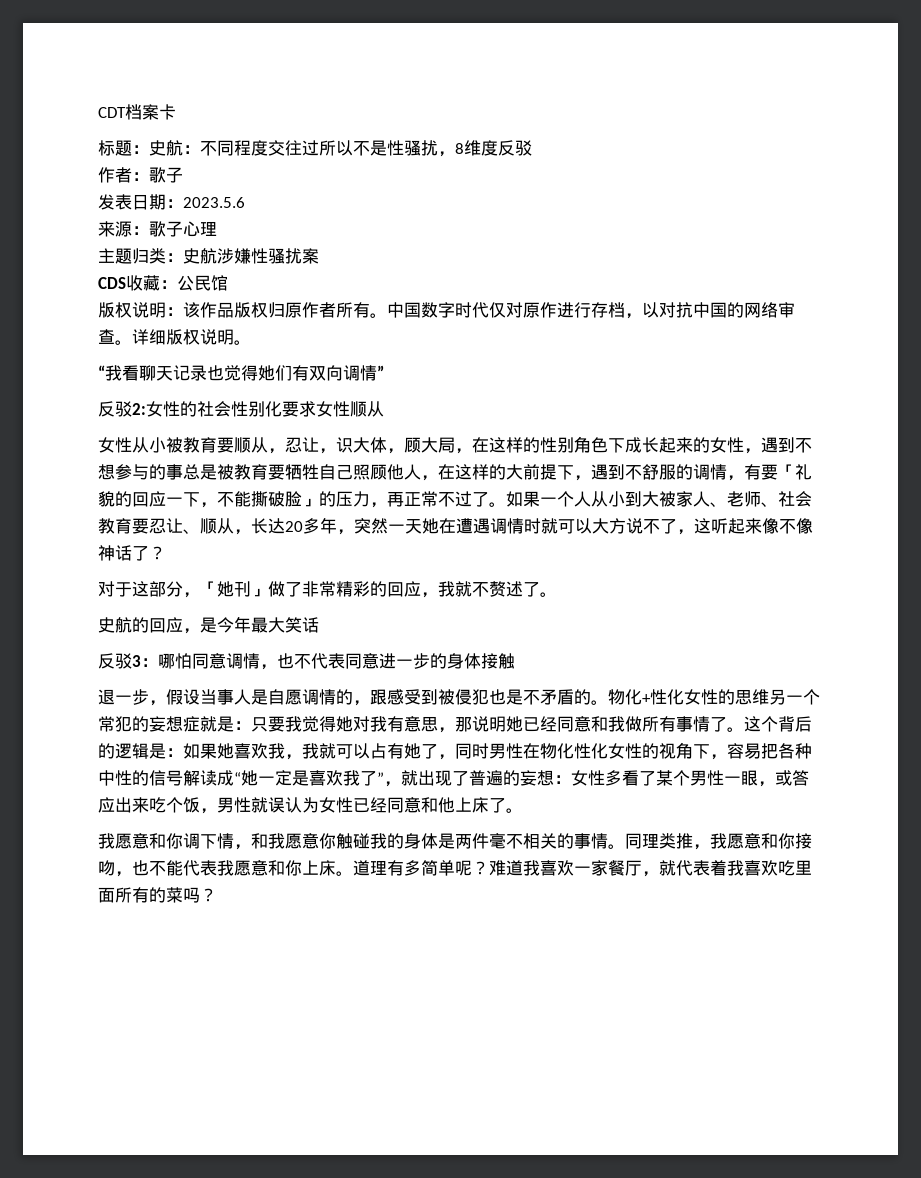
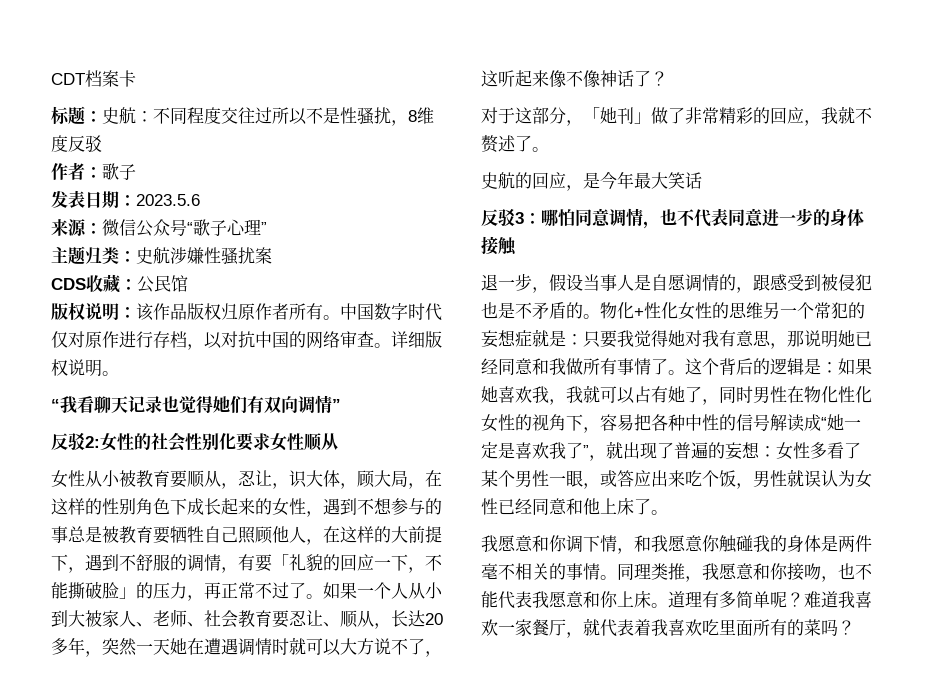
(149, 230) none -> [102,219,193,237] 微信公众号“
(217, 228) none -> [261,222,267,234] ”

